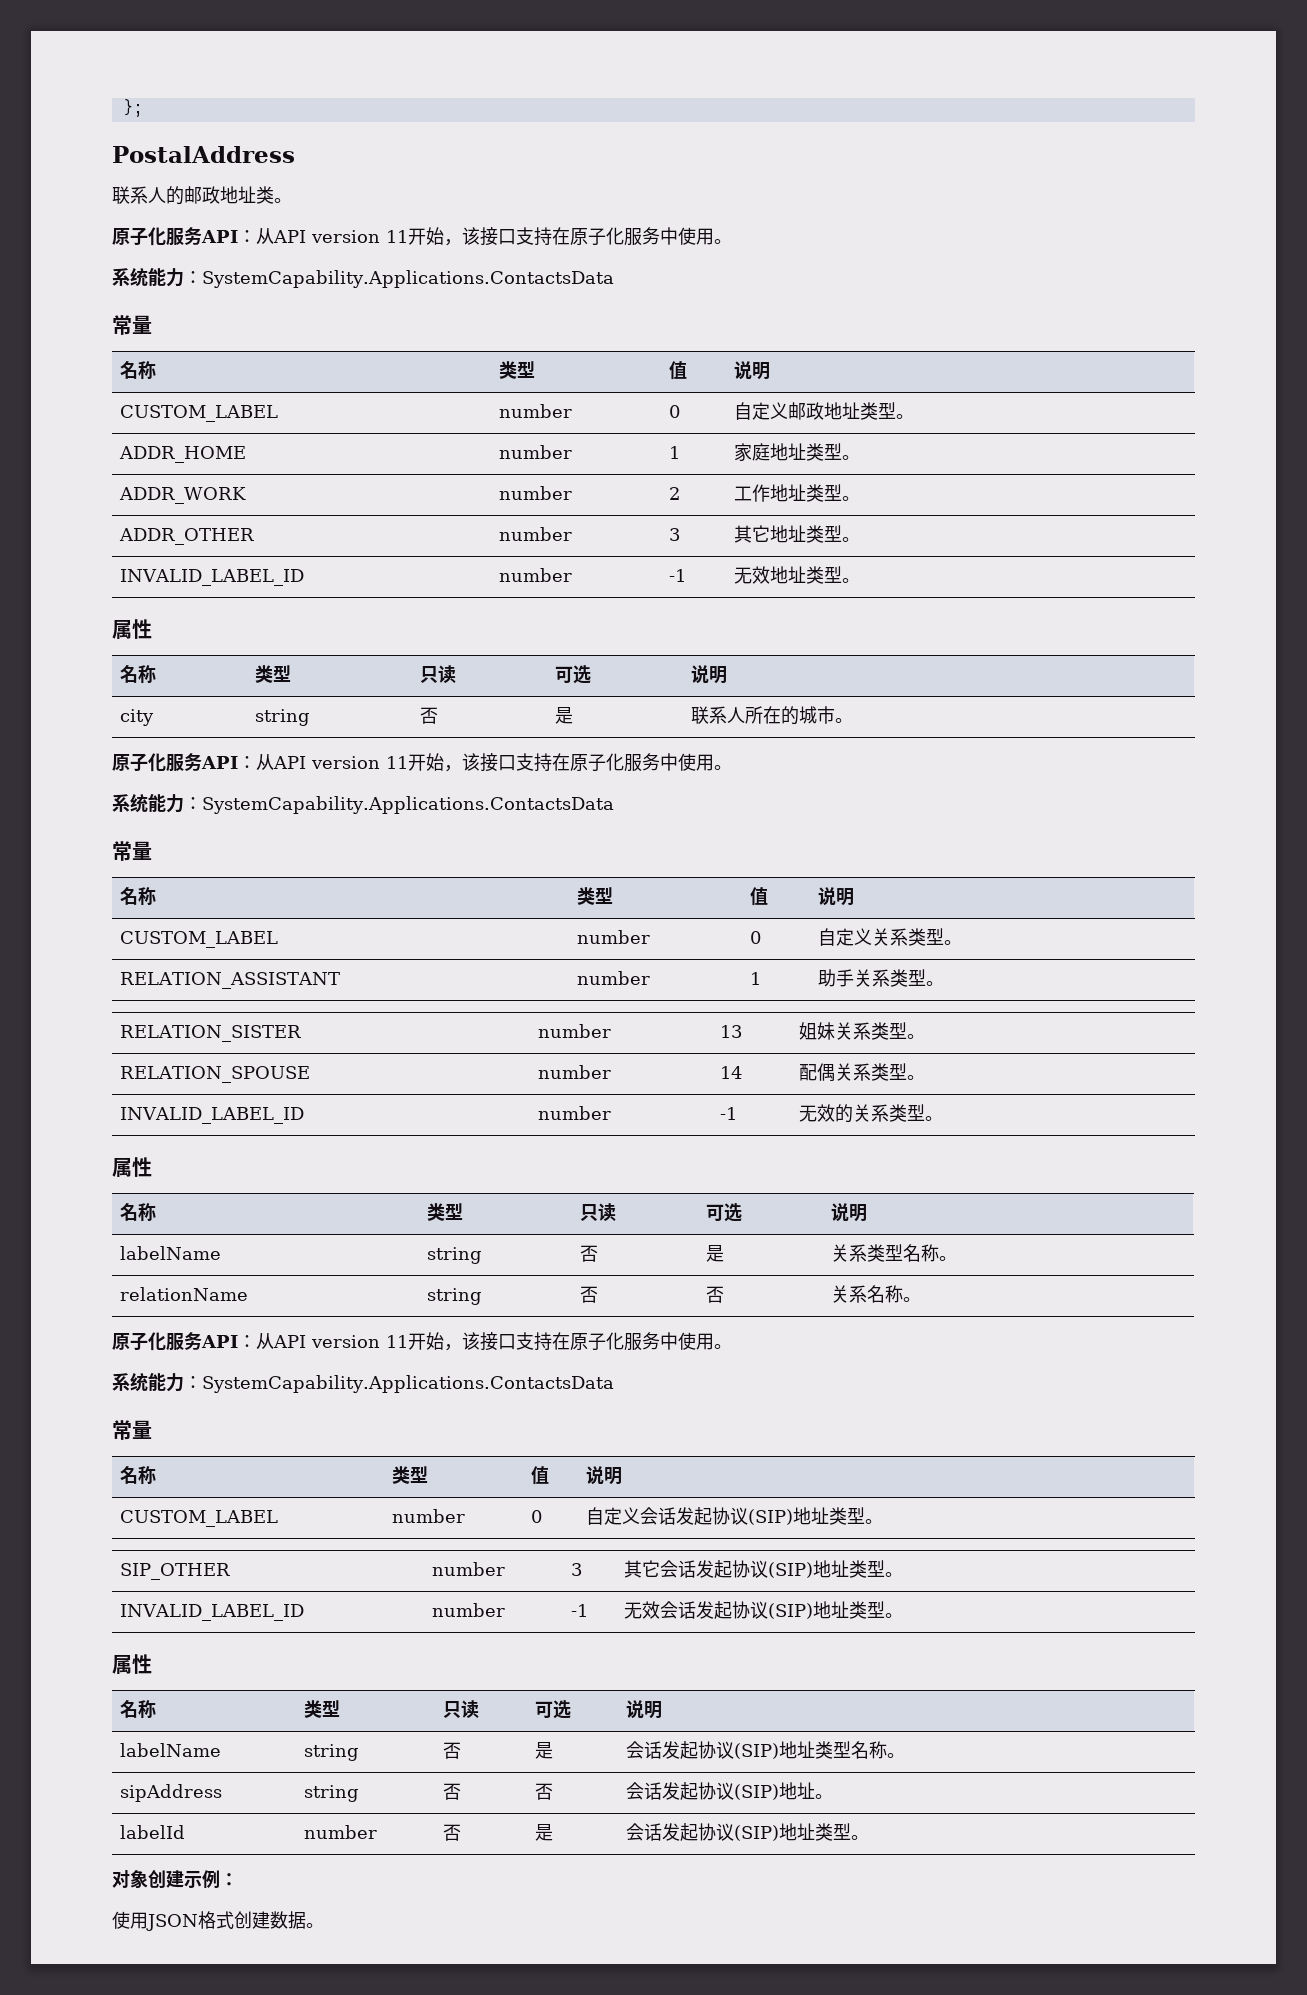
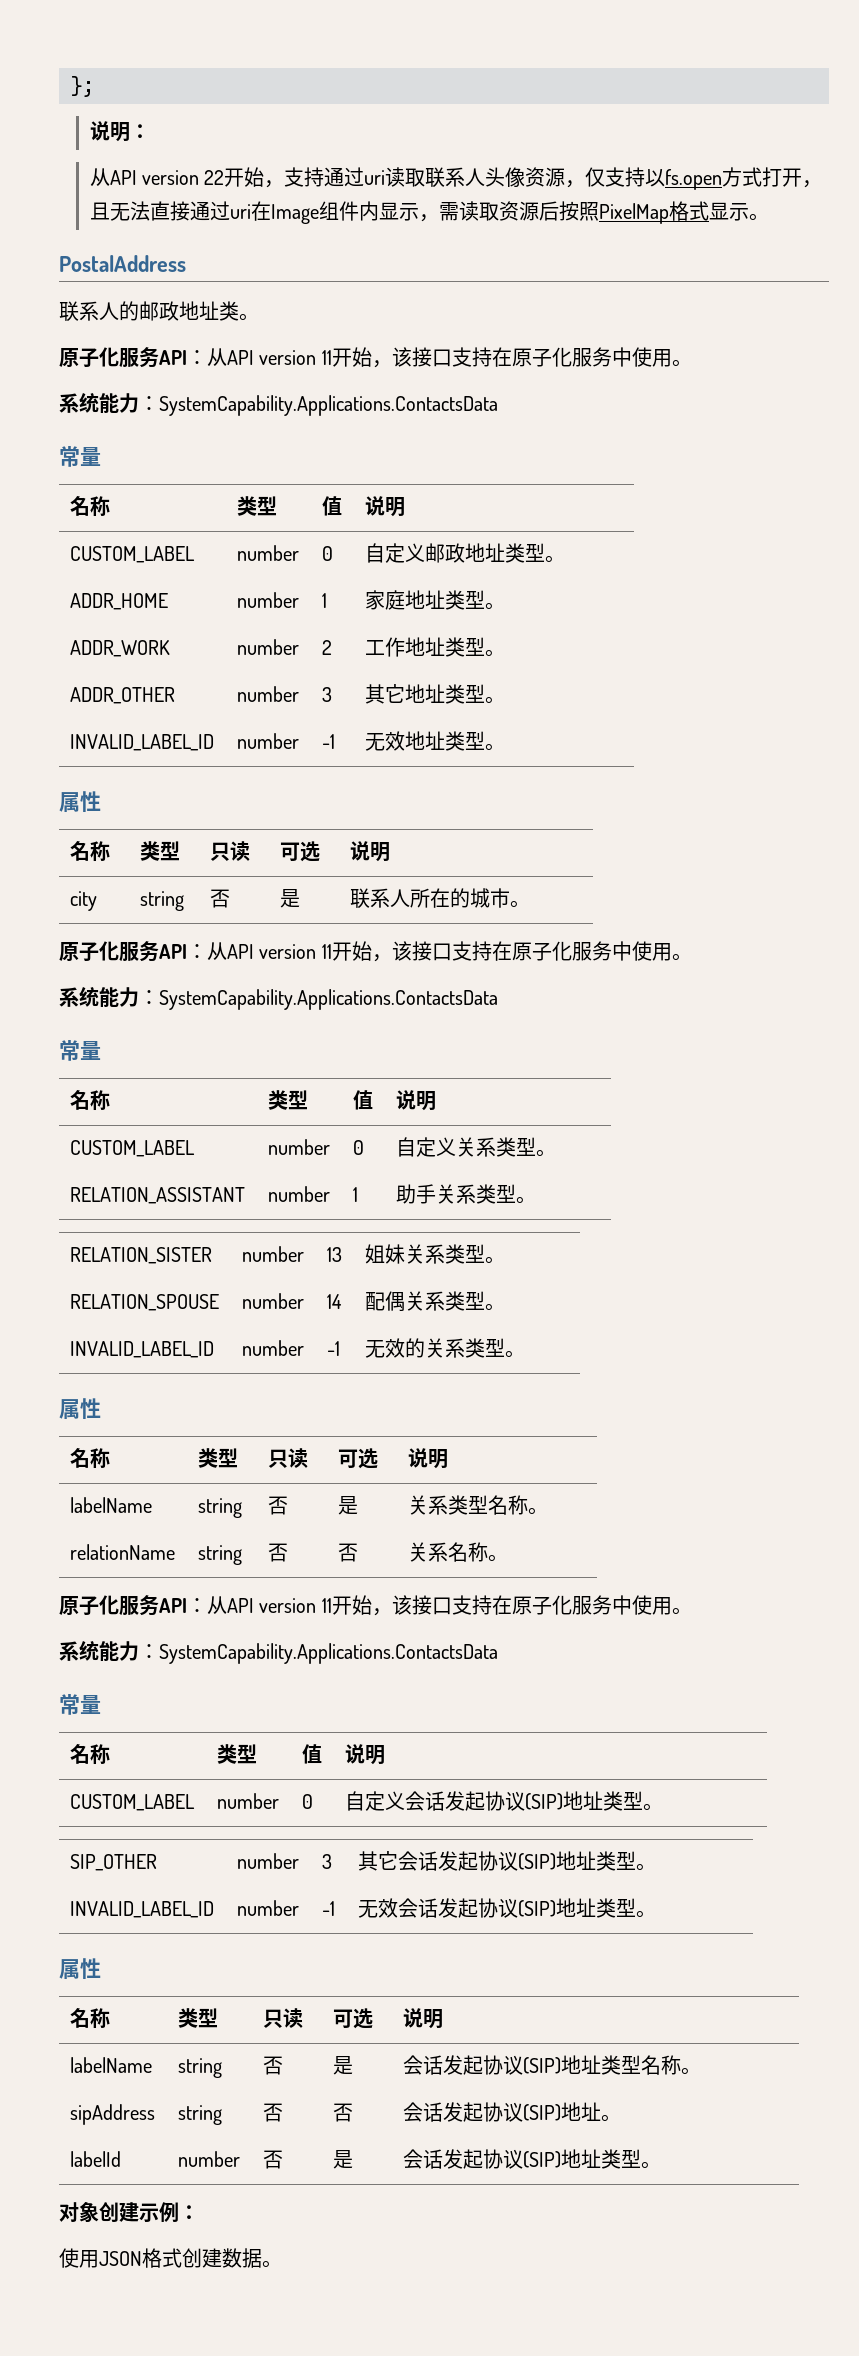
(143, 108) none -> [89,121,150,142] [89,167,823,190] [89,201,769,224] // 说明： // 从API version 22开始，支持通过uri读取联系人头像资源，仅支持以fs.open方式打开，且无法直接通过uri在Image组件内显示，需读取资源后按照PixelMap格式显示。

